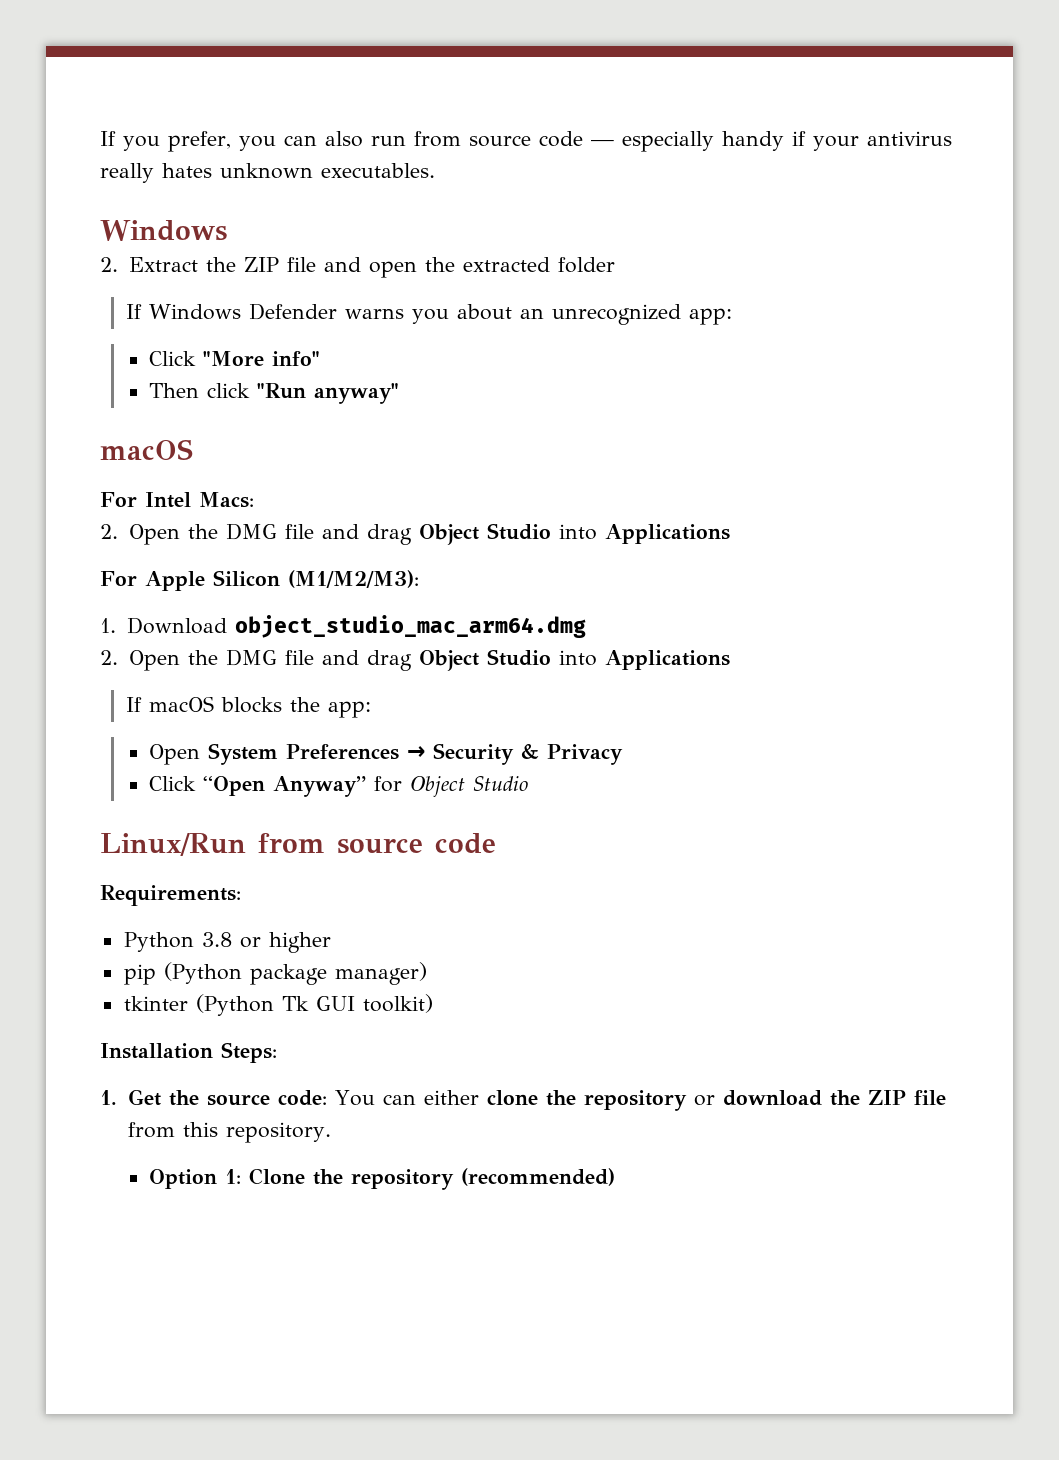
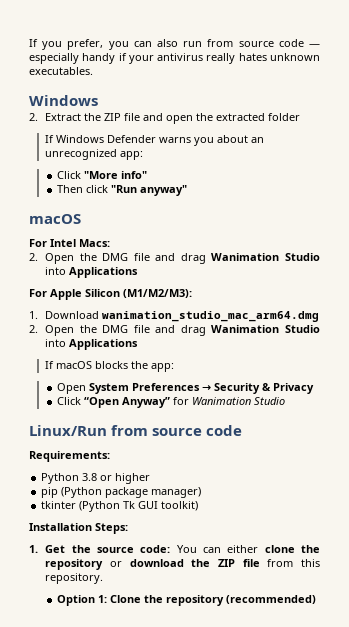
[418,524,479,545] Object -> [211,253,280,261] Wanimation
[234,615,586,638] [100,649,479,671] object_studio_mac_arm64.dmg // 2. Open the DMG file and drag Object -> [102,311,320,322] [29,325,280,336] wanimation_studio_mac_arm64.dmg // 2. Open the DMG file and drag Wanimation
[410,776,466,797] Object -> [192,397,252,405] Wanimation

